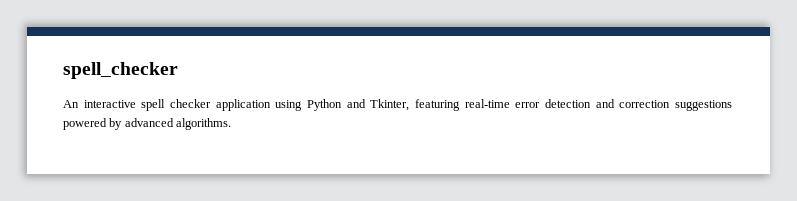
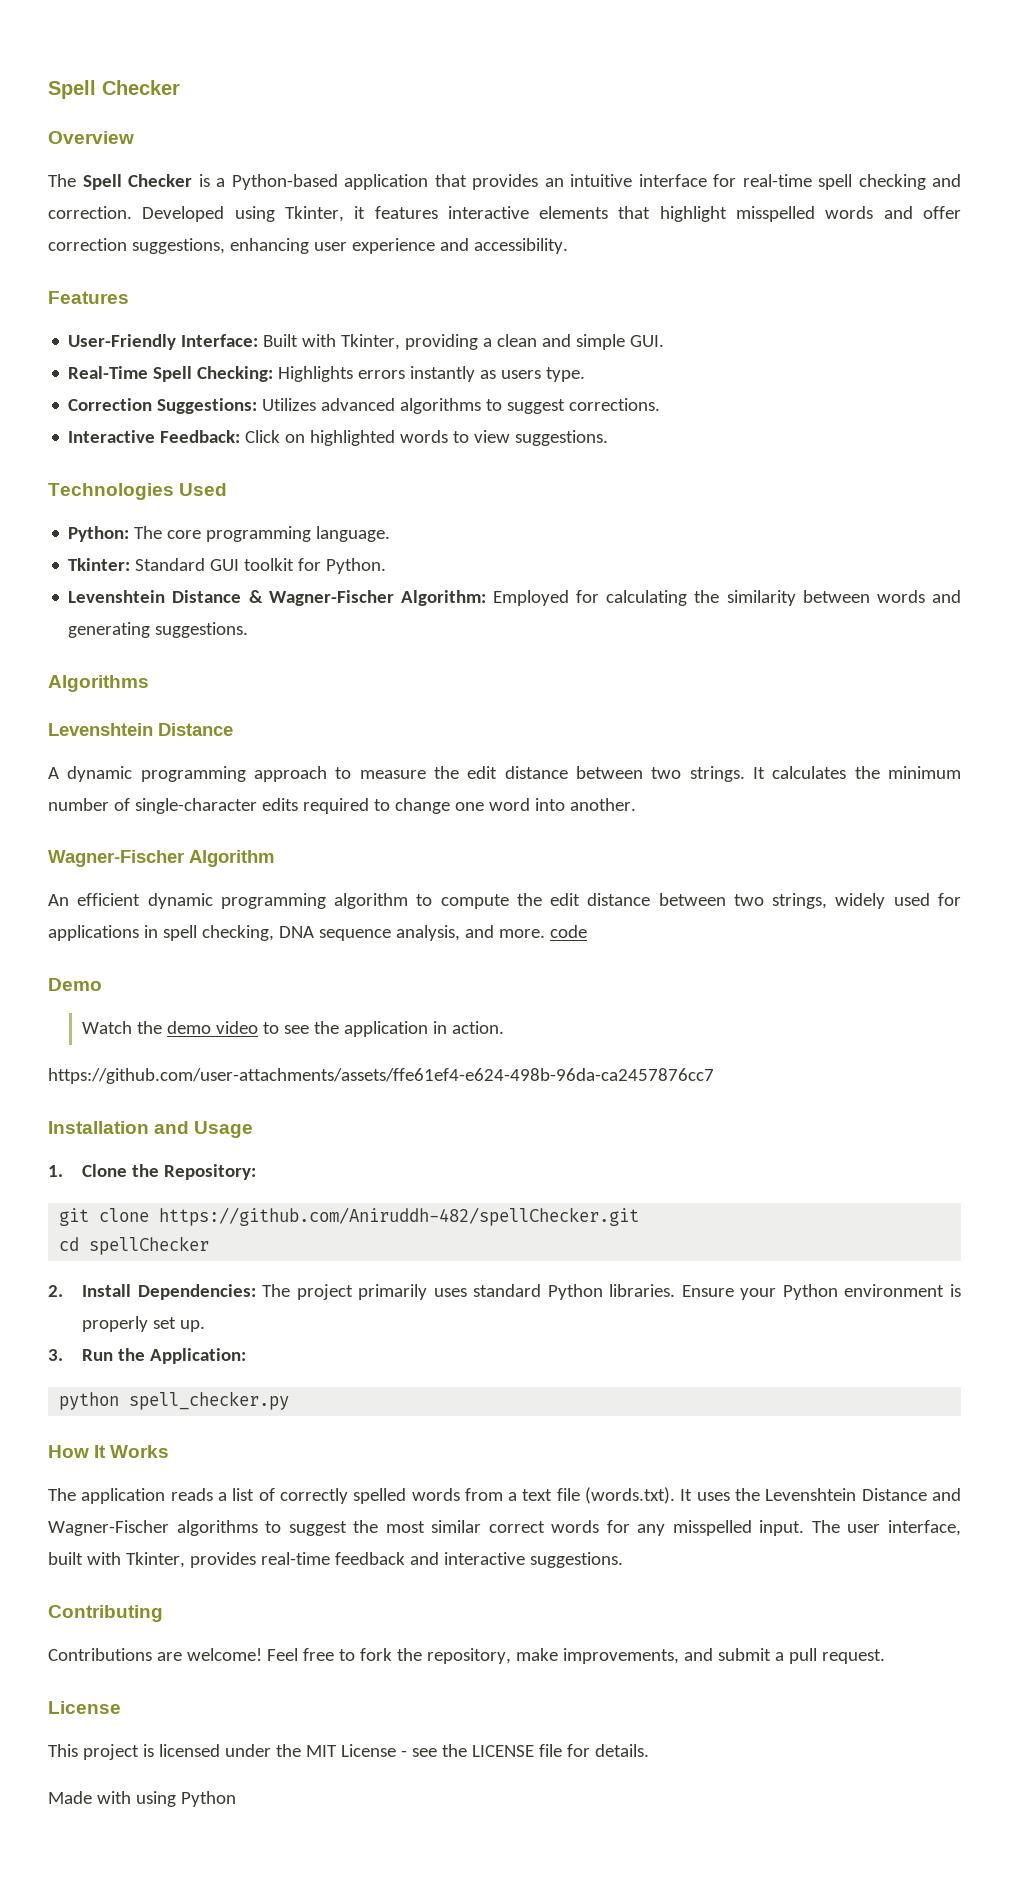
[63,62,178,79] [63,99,732,111] [63,118,232,130] spell_checker // An interactive spell checker application using Python and Tkinter, featuring real-time error detection and correction suggestions powered by advanced algorithms. -> [48,80,180,99] [48,131,134,144] [48,174,961,190] [48,206,961,222] [48,238,568,254] [48,291,129,304] [68,334,665,350] [68,366,586,382] [68,398,661,414] [68,430,609,446] [48,483,228,500] [68,526,391,542] [68,558,387,574] [68,590,962,606] [68,622,249,638] [48,675,149,692] [48,723,233,736] [48,766,962,782] [48,798,636,814] [48,850,274,867] [48,893,961,909] [48,925,587,941] [48,978,102,991] [82,1021,505,1037] [48,1068,714,1084] [48,1121,254,1138] [48,1164,257,1180] [59,1207,640,1226] [59,1236,210,1255] [48,1284,962,1300] [82,1316,206,1332] [48,1348,247,1364] [59,1391,290,1410] [48,1445,170,1458] [48,1487,961,1504] [48,1520,961,1536] [48,1552,623,1568] [48,1605,163,1622] [48,1648,885,1664] [48,1701,121,1714] [48,1744,649,1760] [48,1791,236,1807] Spell Checker // Overview // The Spell Checker is a Python-based application that provides an intuitive interface for real-time spell checking and correction. Developed using Tkinter, it features interactive elements that highlight misspelled words and offer correction suggestions, enhancing user experience and accessibility. // Features // User-Friendly Interface: Built with Tkinter, providing a clean and simple GUI. // Real-Time Spell Checking: Highlights errors instantly as users type. // Correction Suggestions: Utilizes advanced algorithms to suggest corrections. // Interactive Feedback: Click on highlighted words to view suggestions. // Technologies Used // Python: The core programming language. // Tkinter: Standard GUI toolkit for Python. // Levenshtein Distance & Wagner-Fischer Algorithm: Employed for calculating the similarity between words and generating suggestions. // Algorithms // Levenshtein Distance // A dynamic programming approach to measure the edit distance between two strings. It calculates the minimum number of single-character edits required to change one word into another. // Wagner-Fischer Algorithm // An efficient dynamic programming algorithm to compute the edit distance between two strings, widely used for applications in spell checking, DNA sequence analysis, and more. code // Demo // Watch the demo video to see the application in action. // https://github.com/user-attachments/assets/ffe61ef4-e624-498b-96da-ca2457876cc7 // Installation and Usage // 1. Clone the Repository: // git clone https://github.com/Aniruddh-482/spellChecker.git // cd spellChecker // 2. Install Dependencies: The project primarily uses standard Python libraries. Ensure your Python environment is properly set up. // 3. Run the Application: // python spell_checker.py // How It Works // The application reads a list of correctly spelled words from a text file (words.txt). It uses the Levenshtein Distance and Wagner-Fischer algorithms to suggest the most similar correct words for any misspelled input. The user interface, built with Tkinter, provides real-time feedback and interactive suggestions. // Contributing // Contributions are welcome! Feel free to fork the repository, make improvements, and submit a pull request. // License // This project is licensed under the MIT License - see the LICENSE file for details. // Made with using Python

